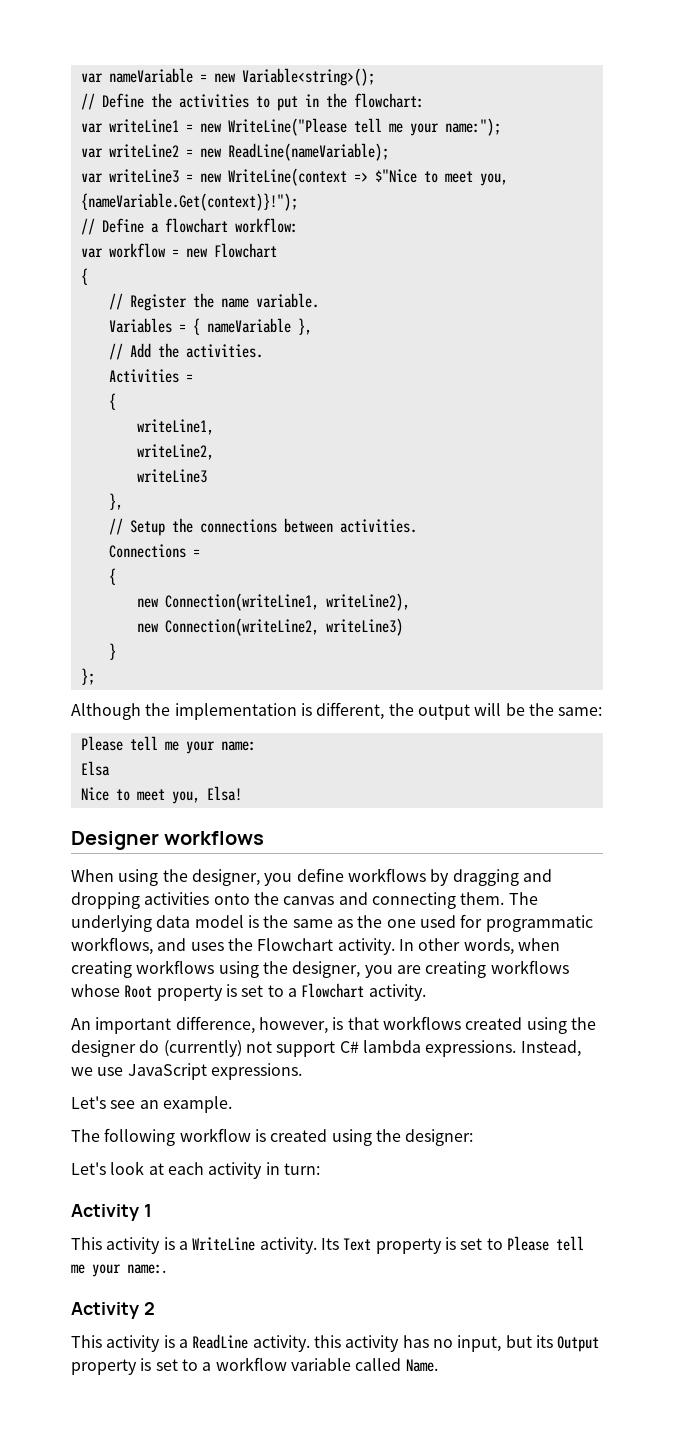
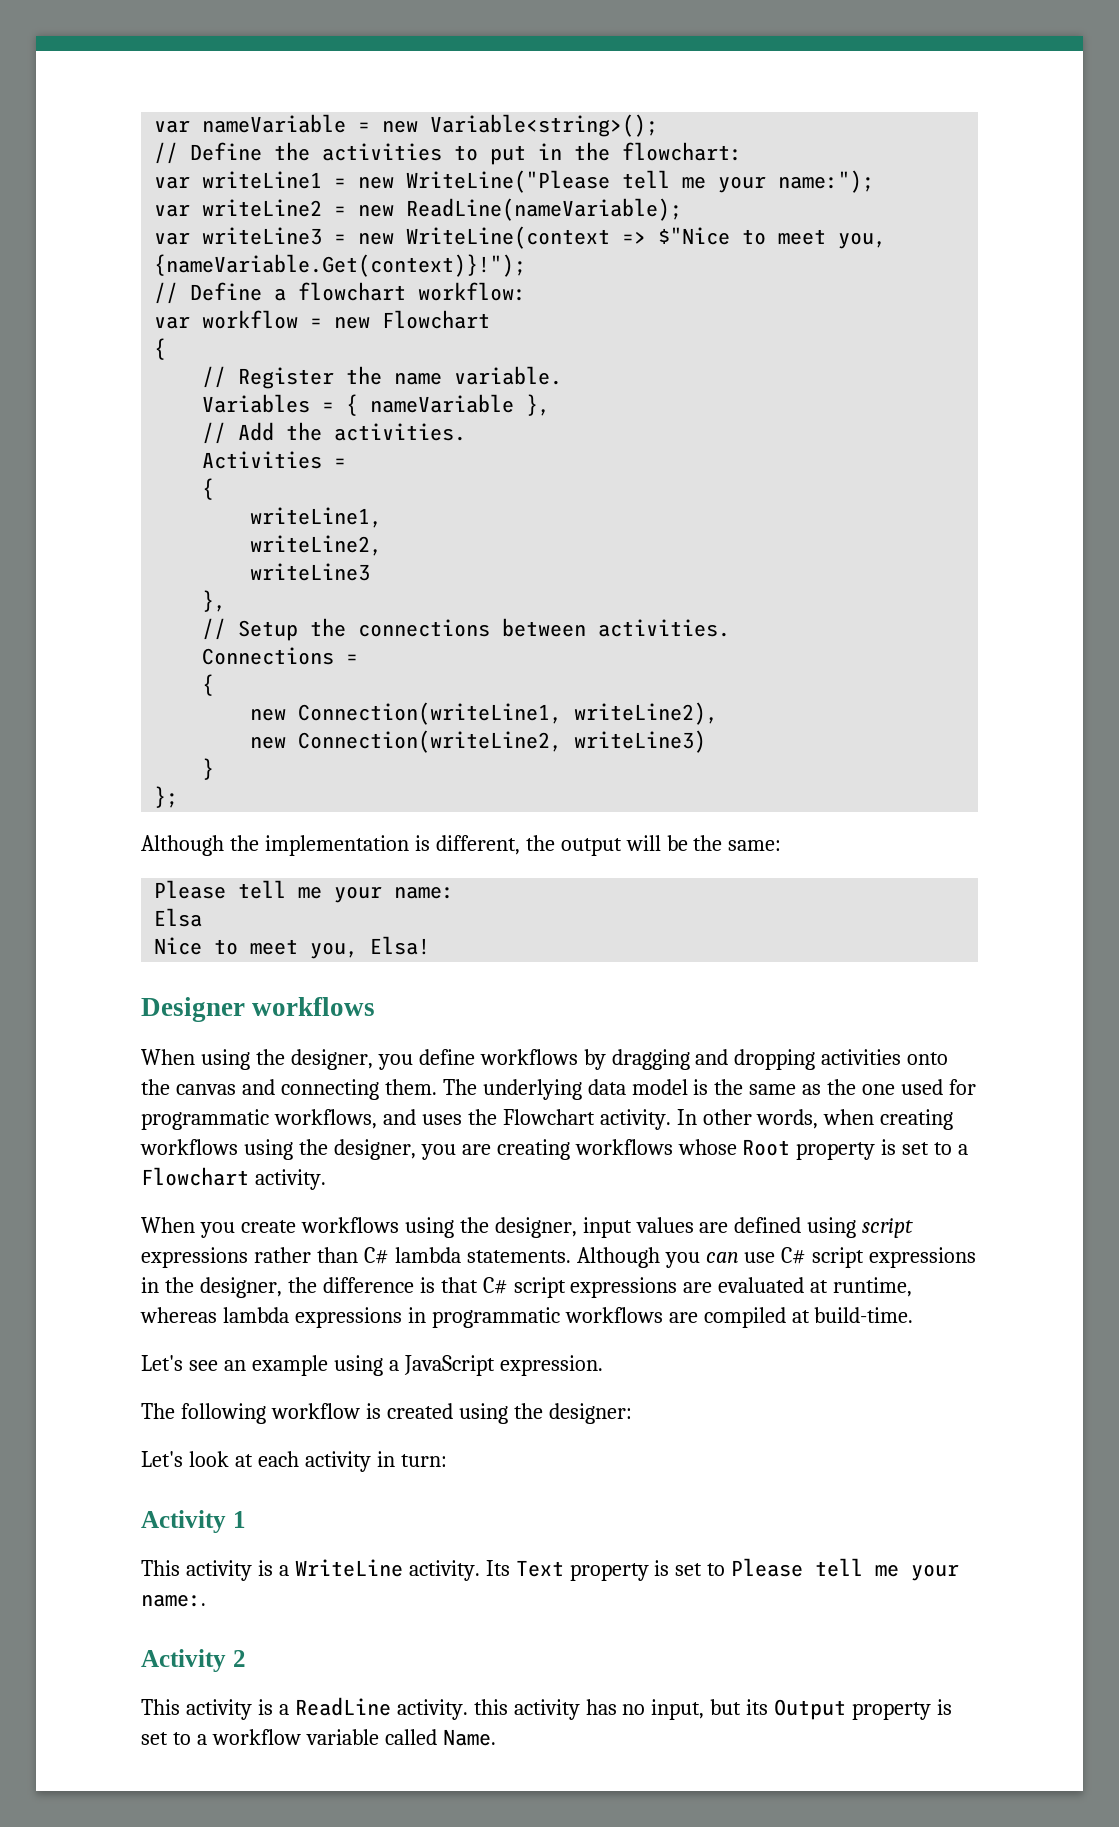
[71,1016,596,1034] [71,1040,581,1057] [71,1063,302,1080] [71,1096,232,1113] An important difference, however, is that workflows created using the designer do (currently) not support C# lambda expressions. Instead, we use JavaScript expressions. // Let's see an example. -> [141,1217,914,1238] [141,1247,977,1268] [141,1277,913,1298] [140,1307,914,1328] [141,1355,603,1376] When you create workflows using the designer, input values are defined using script expressions rather than C# lambda statements. Although you can use C# script expressions in the designer, the difference is that C# script expressions are evaluated at runtime, whereas lambda expressions in programmatic workflows are compiled at build-time. // Let's see an example using a JavaScript expression.

